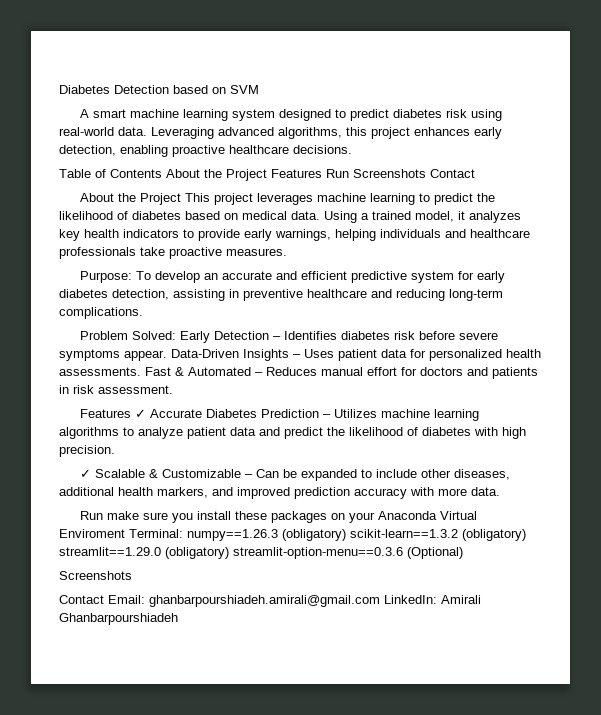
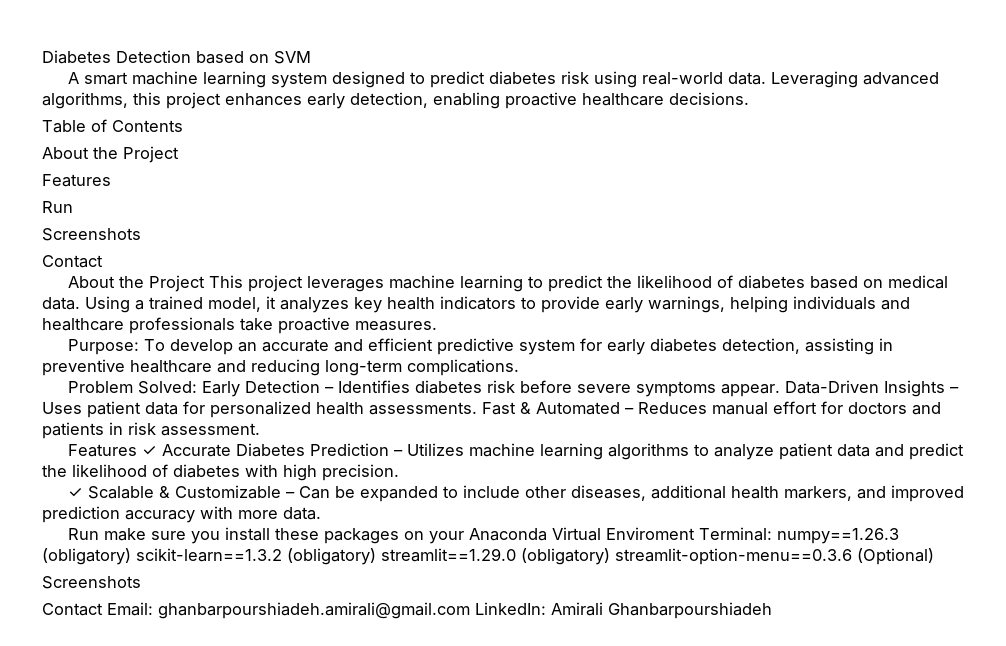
[166,169,426,181] About the Project Features Run Screenshots -> [42,146,179,163] [42,174,111,187] [42,201,73,213] [42,228,141,241] // About the Project // Features // Run // Screenshots //

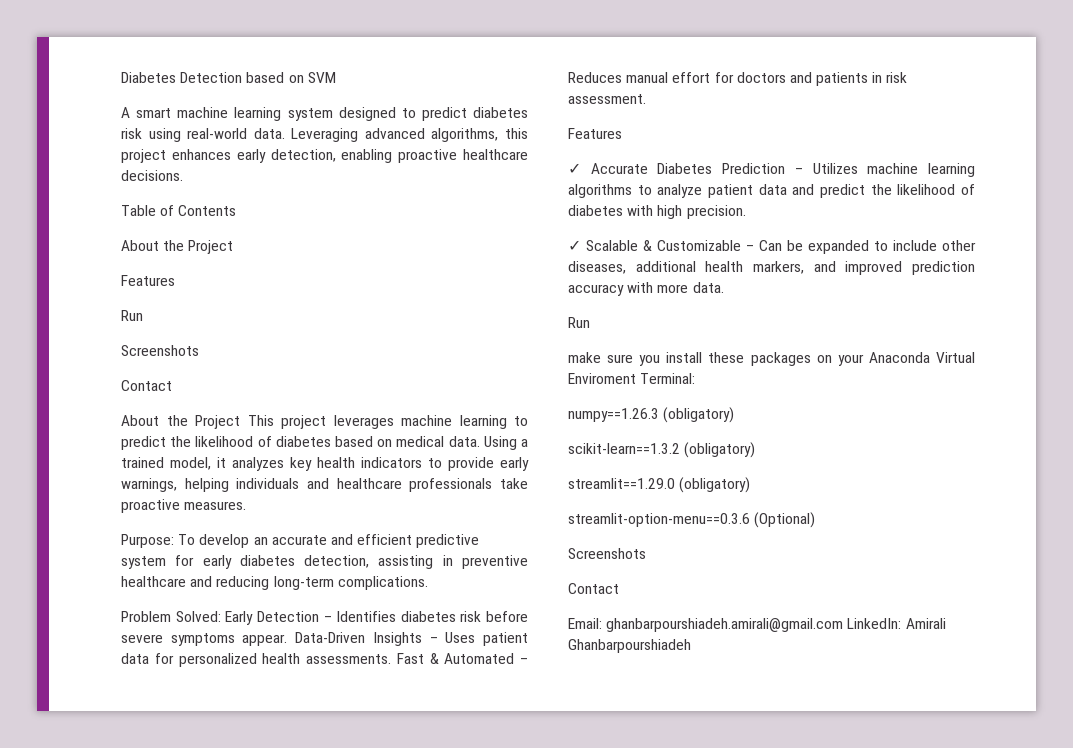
(137, 450) none -> (622, 133) //
(99, 534) none -> (590, 322) //
(772, 534) none -> (696, 378) //
(131, 556) none -> (735, 415) //
(376, 556) none -> (756, 450) //
(610, 556) none -> (751, 485) //
(103, 609) none -> (619, 588) //

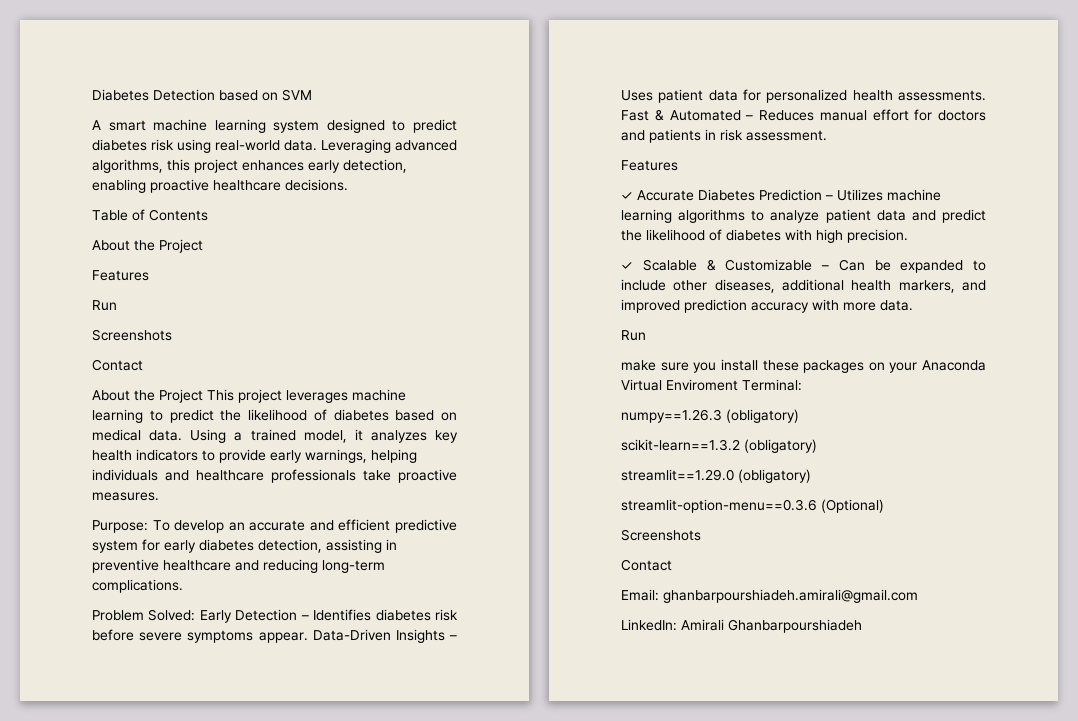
(844, 625) none -> (918, 596) //

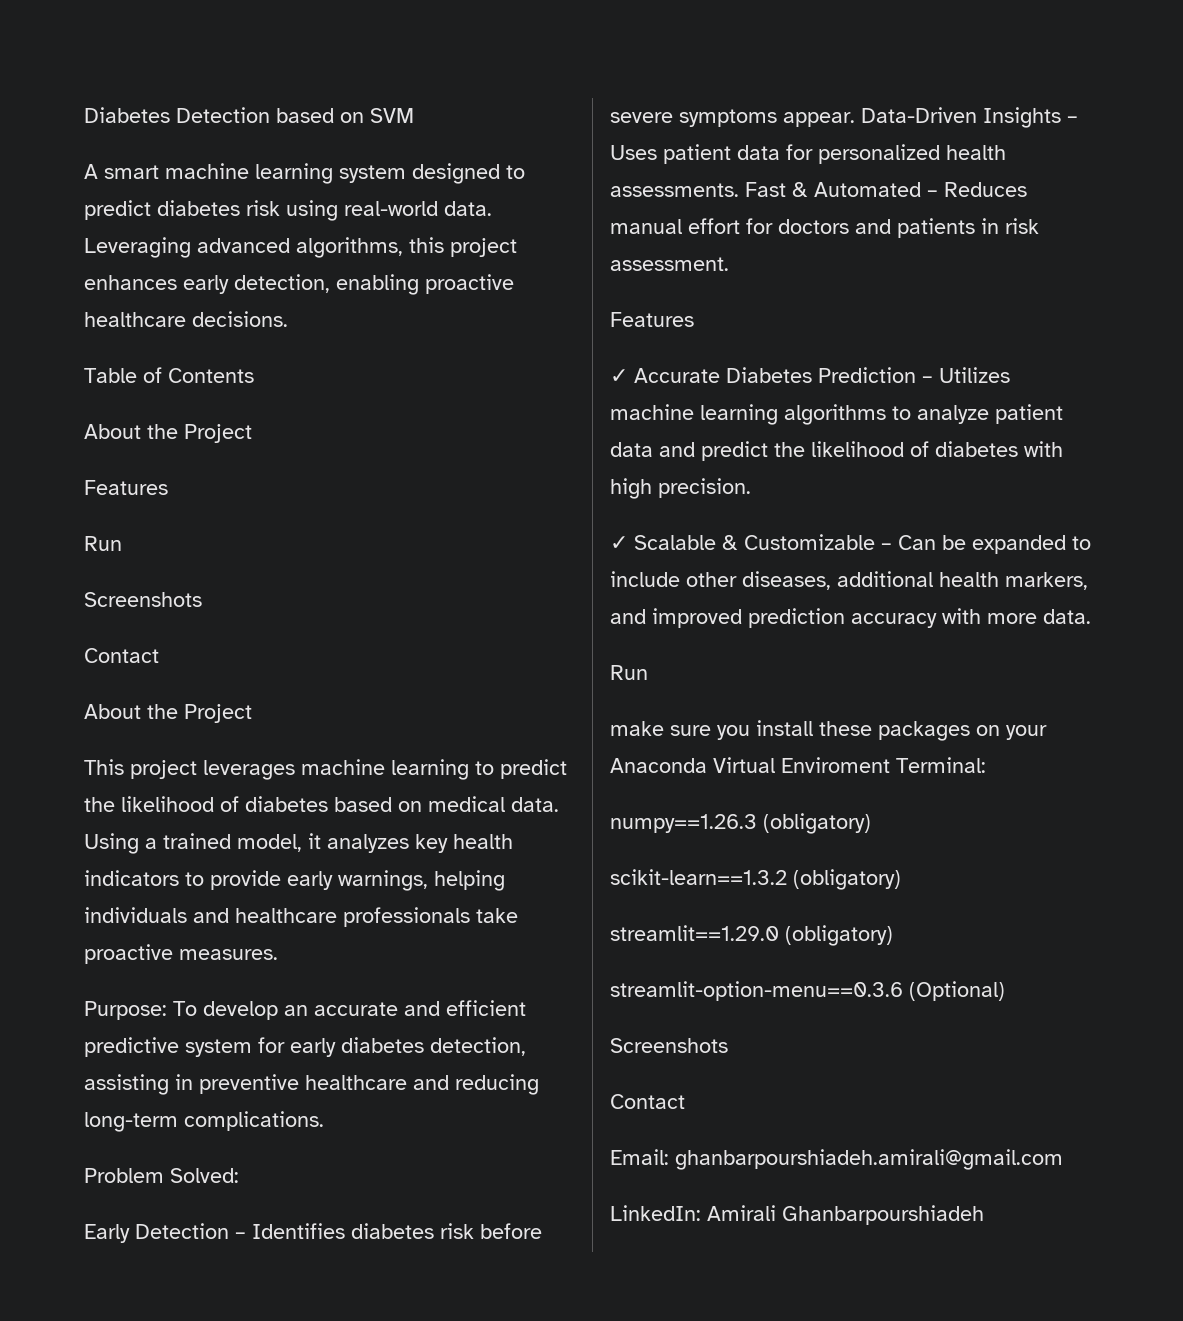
(203, 396) none -> (252, 713) //
(196, 615) none -> (239, 1175) //

